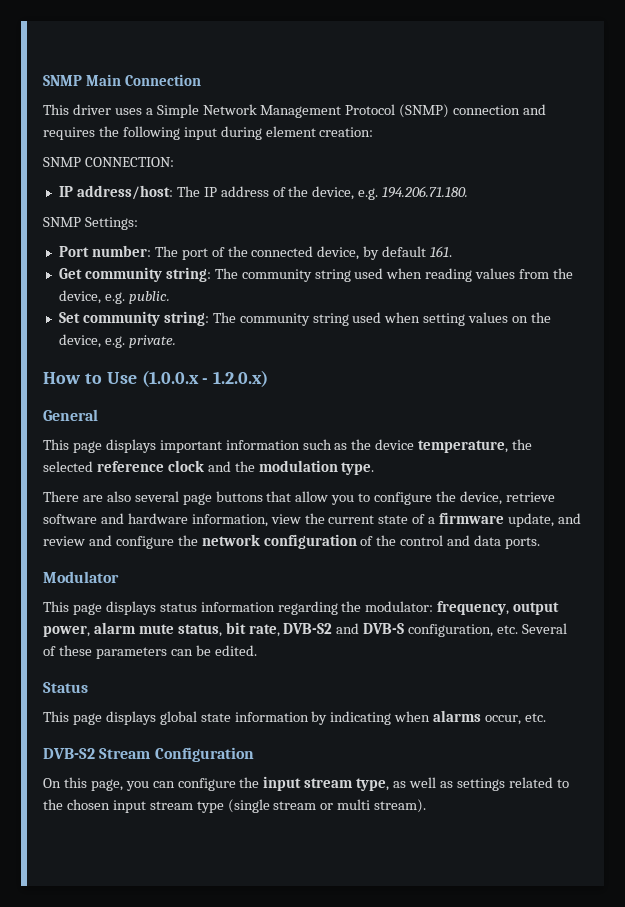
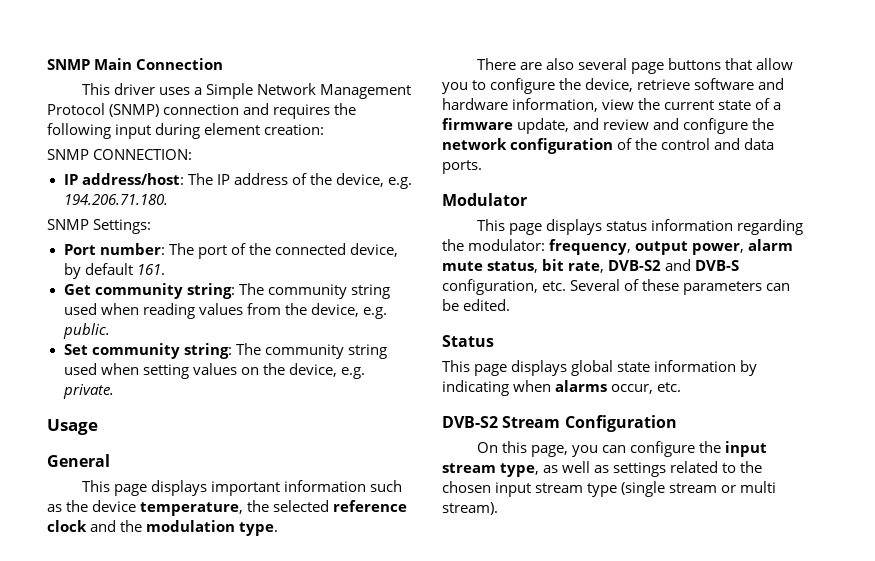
[43,370,269,387] How to Use (1.0.0.x - 1.2.0.x) -> [47,419,98,435] Usage

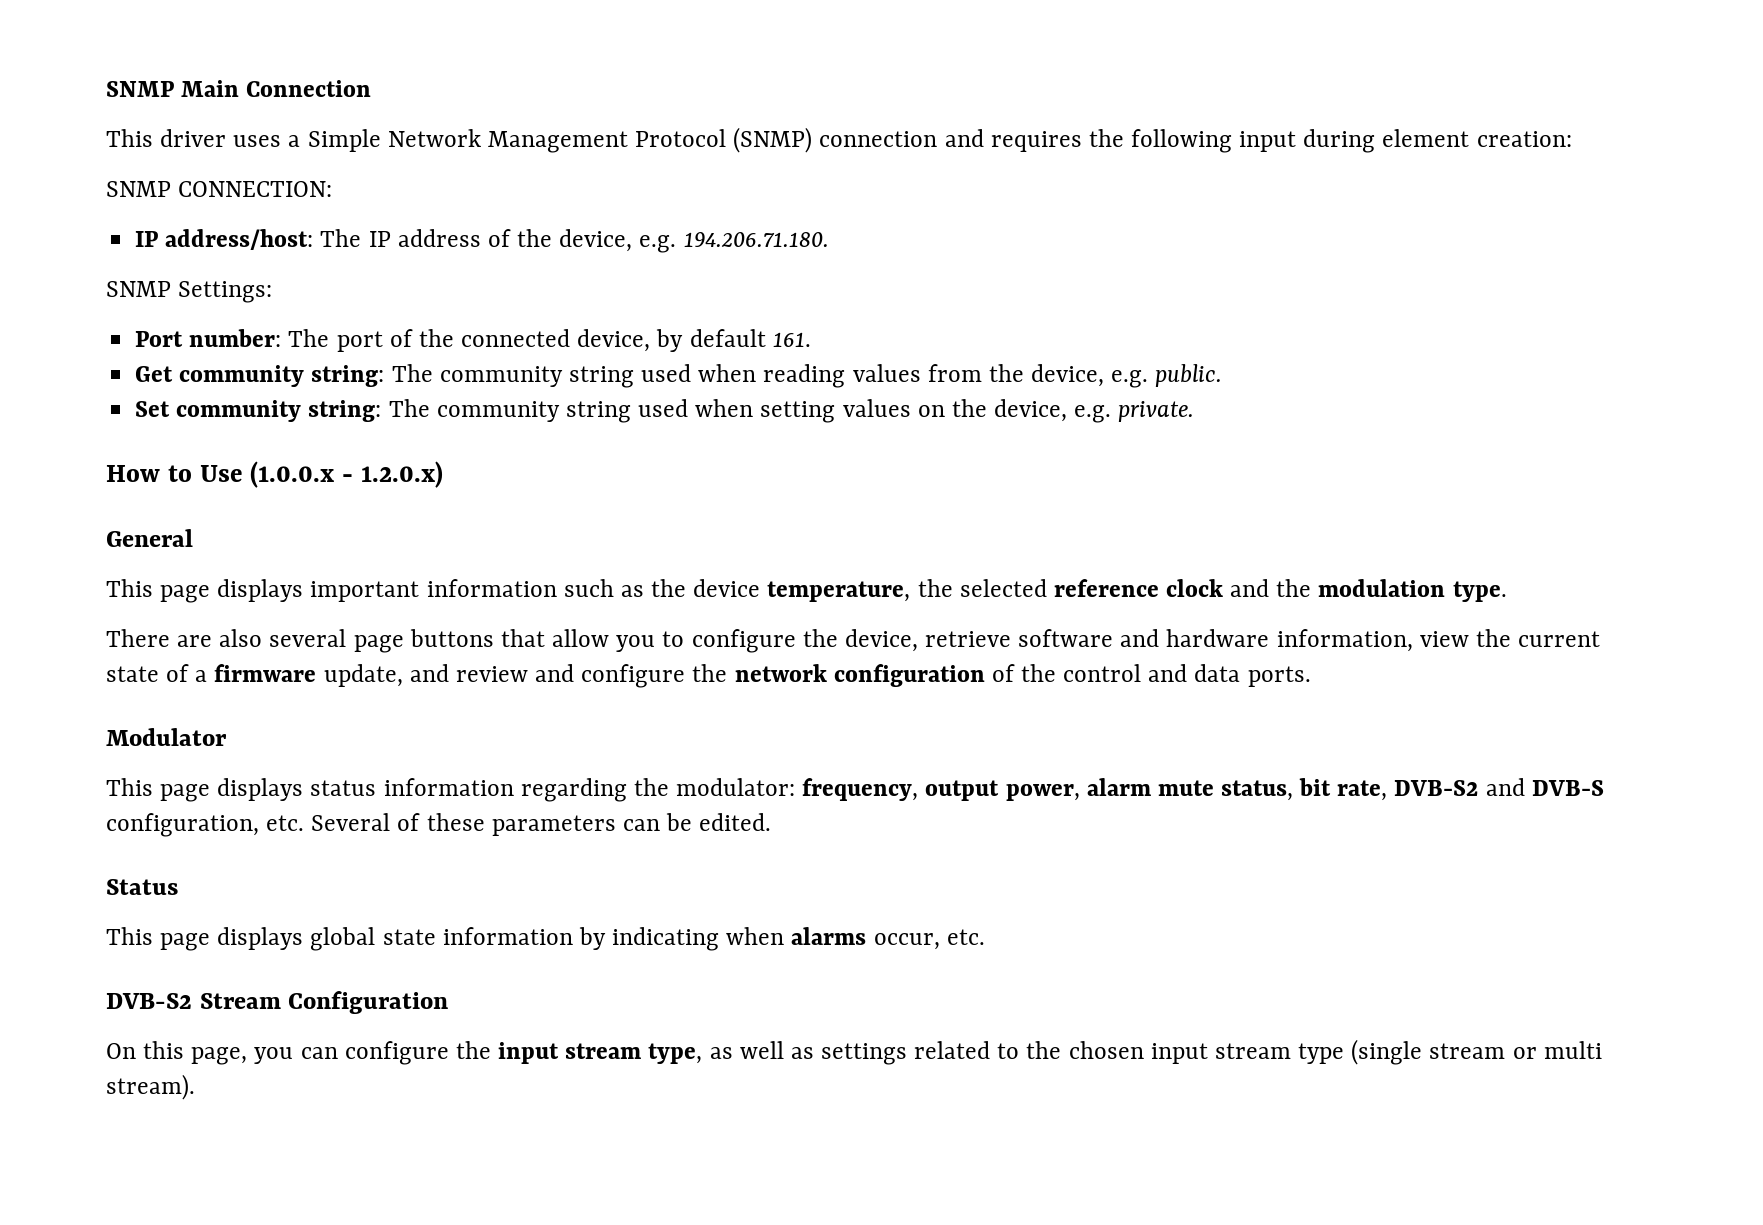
[47,419,98,435] Usage -> [106,461,444,488] How to Use (1.0.0.x - 1.2.0.x)

